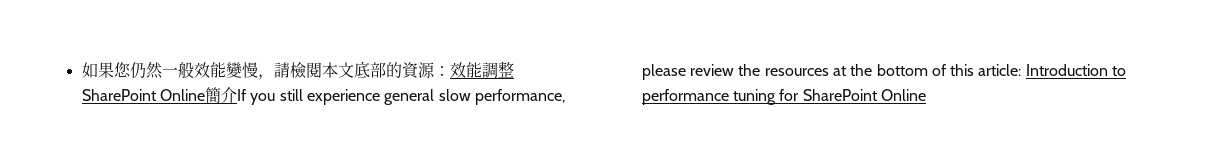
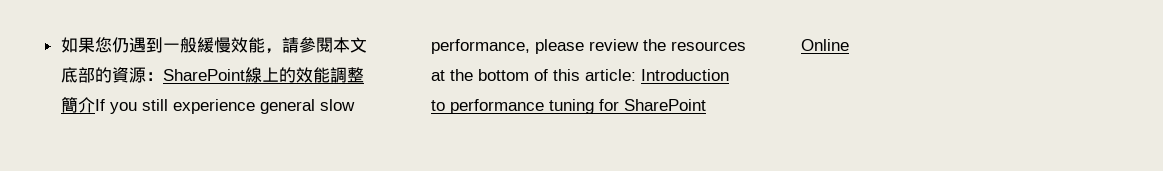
[145,62,306,80] 然一般效能變慢，請檢 -> [128,36,316,54] 遇到一般緩慢效能，請參
[449,61,514,78] [81,89,205,101] 效能調整SharePoint Online -> [162,67,364,83] SharePoint線上的效能調整

